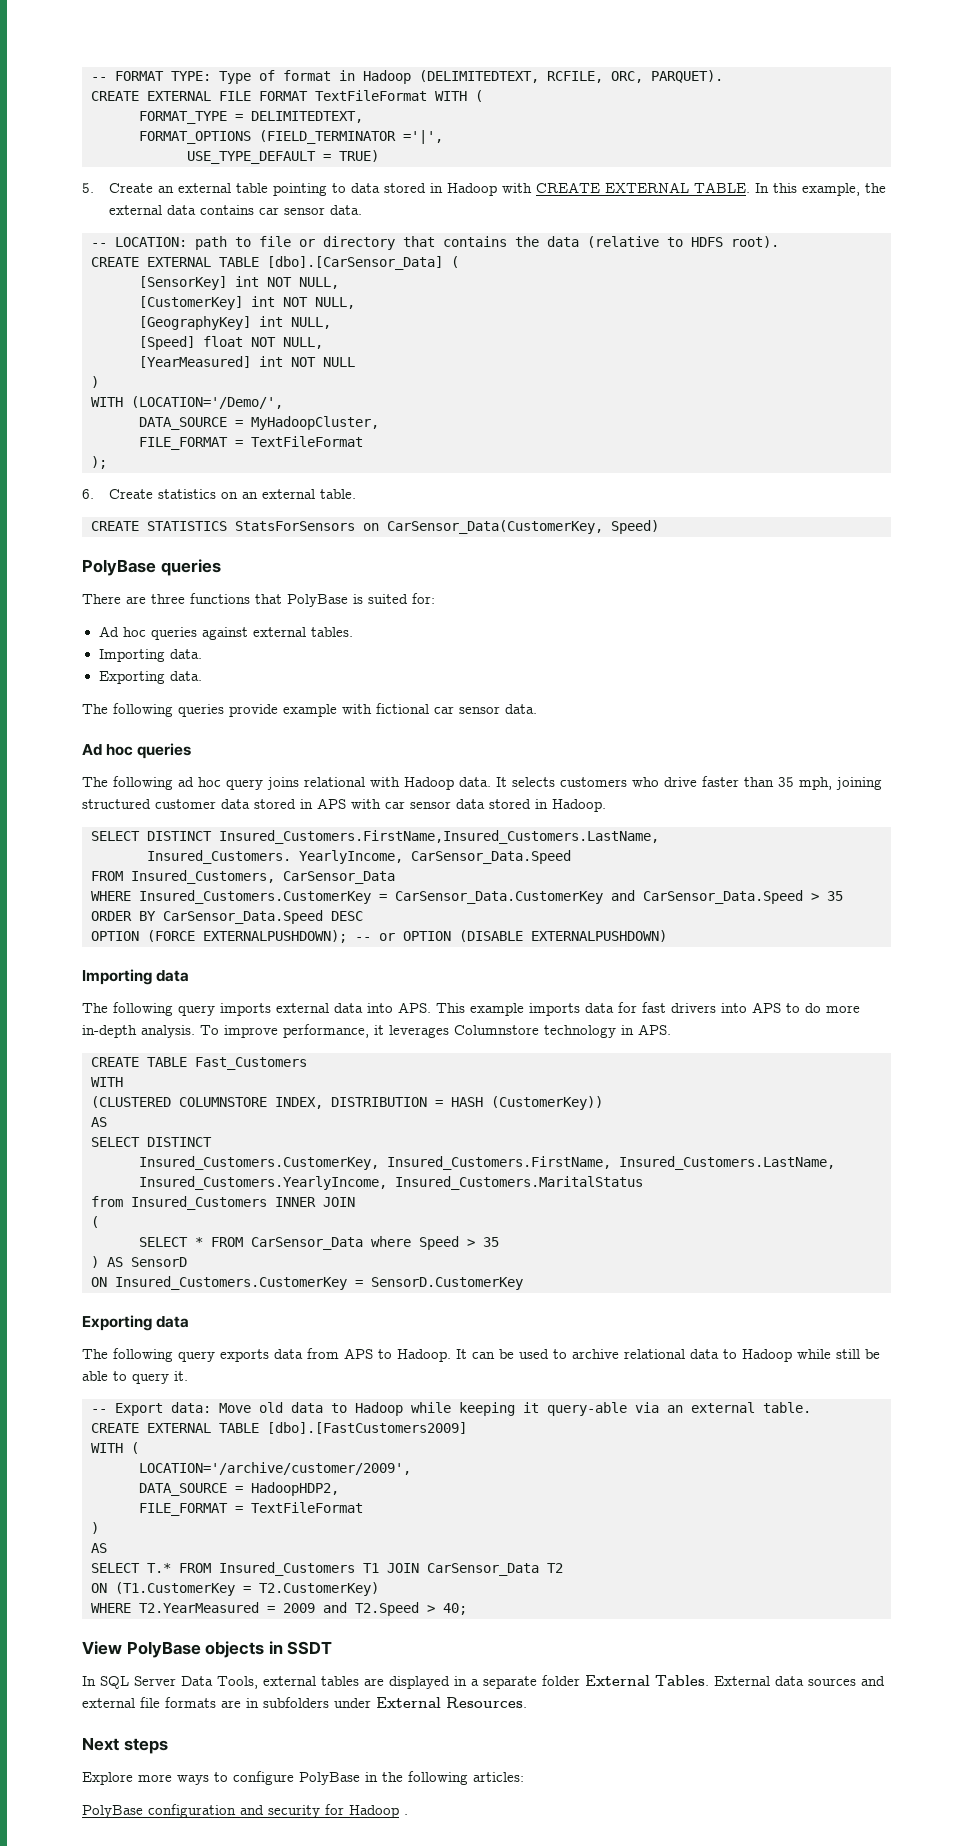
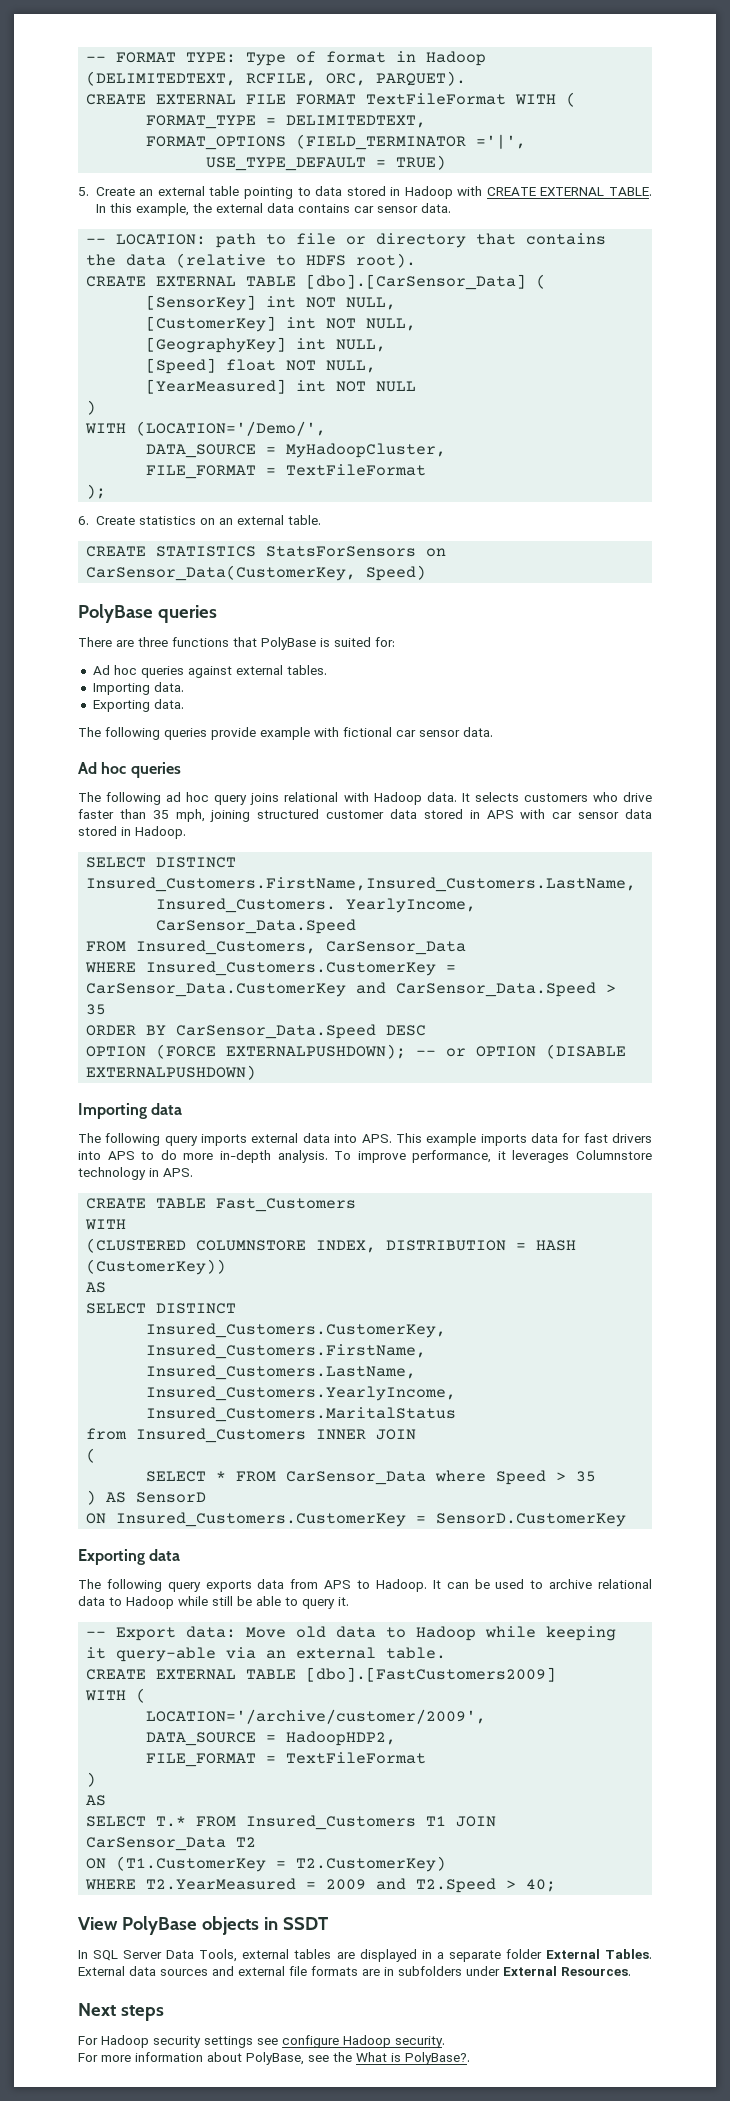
[82,1771,524,1785] [82,1804,408,1818] Explore more ways to configure PolyBase in the following articles: // PolyBase configuration and security for Hadoop . -> [78,2035,445,2048] [78,2052,470,2065] For Hadoop security settings see configure Hadoop security. // For more information about PolyBase, see the What is PolyBase?.

